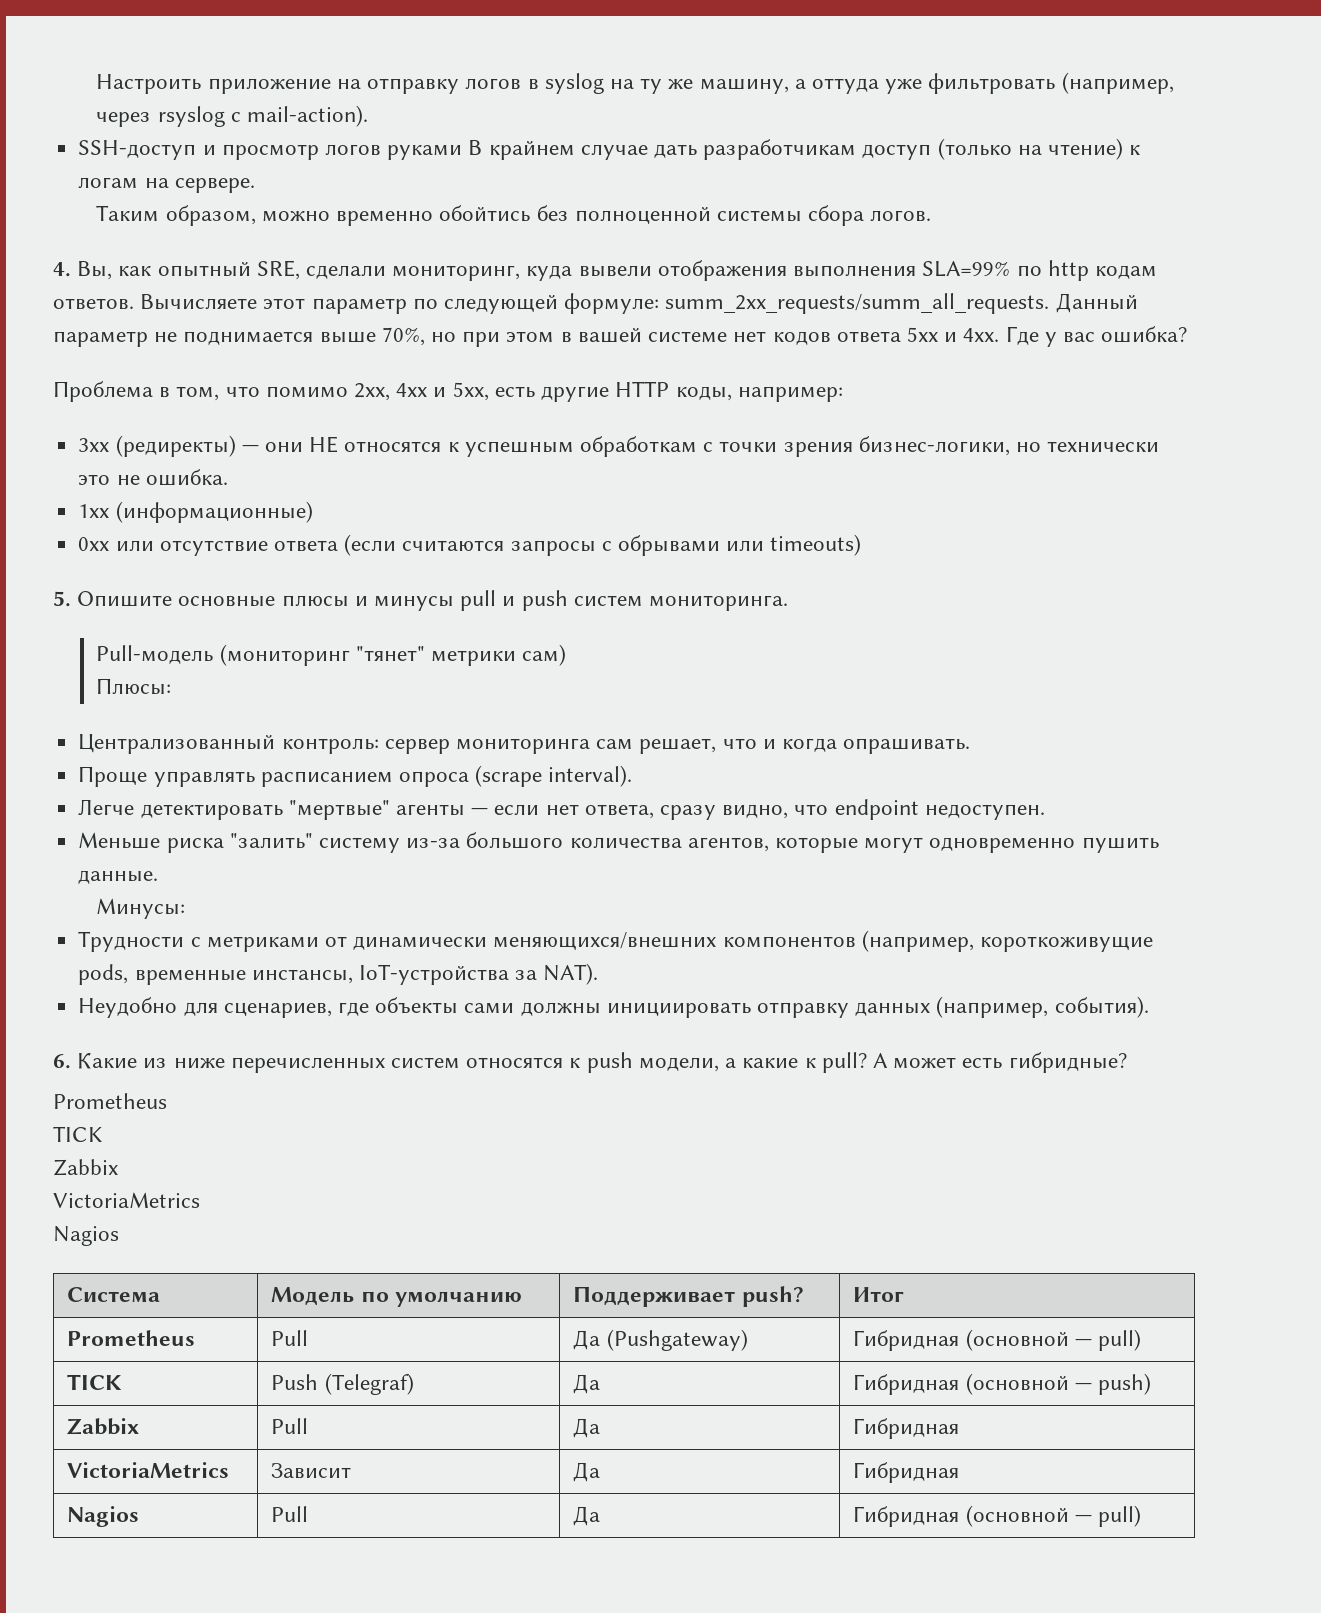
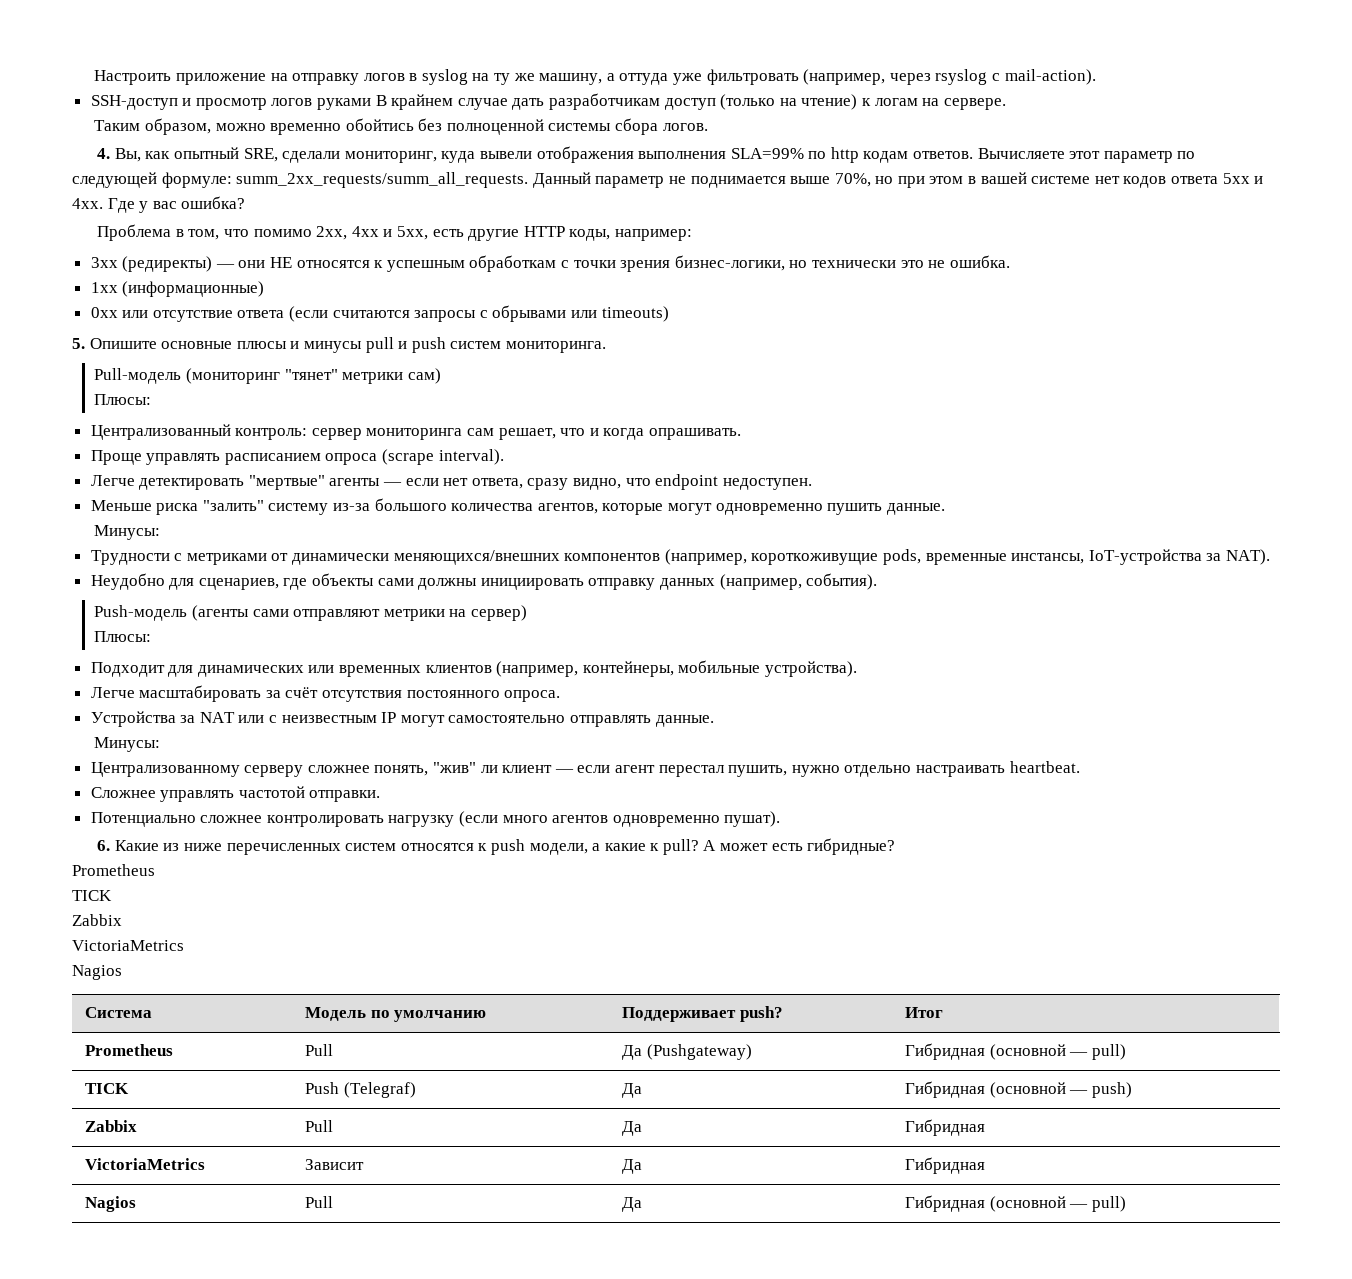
(1149, 1007) none -> [94,605,527,621] [94,631,152,642] [90,660,858,677] [90,685,561,702] [90,711,714,727] [94,737,161,752] [90,761,1080,777] [90,786,381,802] [90,811,781,827] // Push-модель (агенты сами отправляют метрики на сервер) // Плюсы: // Подходит для динамических или временных клиентов (например, контейнеры, мобильные устройства). // Легче масштабировать за счёт отсутствия постоянного опроса. // Устройства за NAT или с неизвестным IP могут самостоятельно отправлять данные. // Минусы: // Централизованному серверу сложнее понять, "жив" ли клиент — если агент перестал пушить, нужно отдельно настраивать heartbeat. // Сложнее управлять частотой отправки. // Потенциально сложнее контролировать нагрузку (если много агентов одновременно пушат).

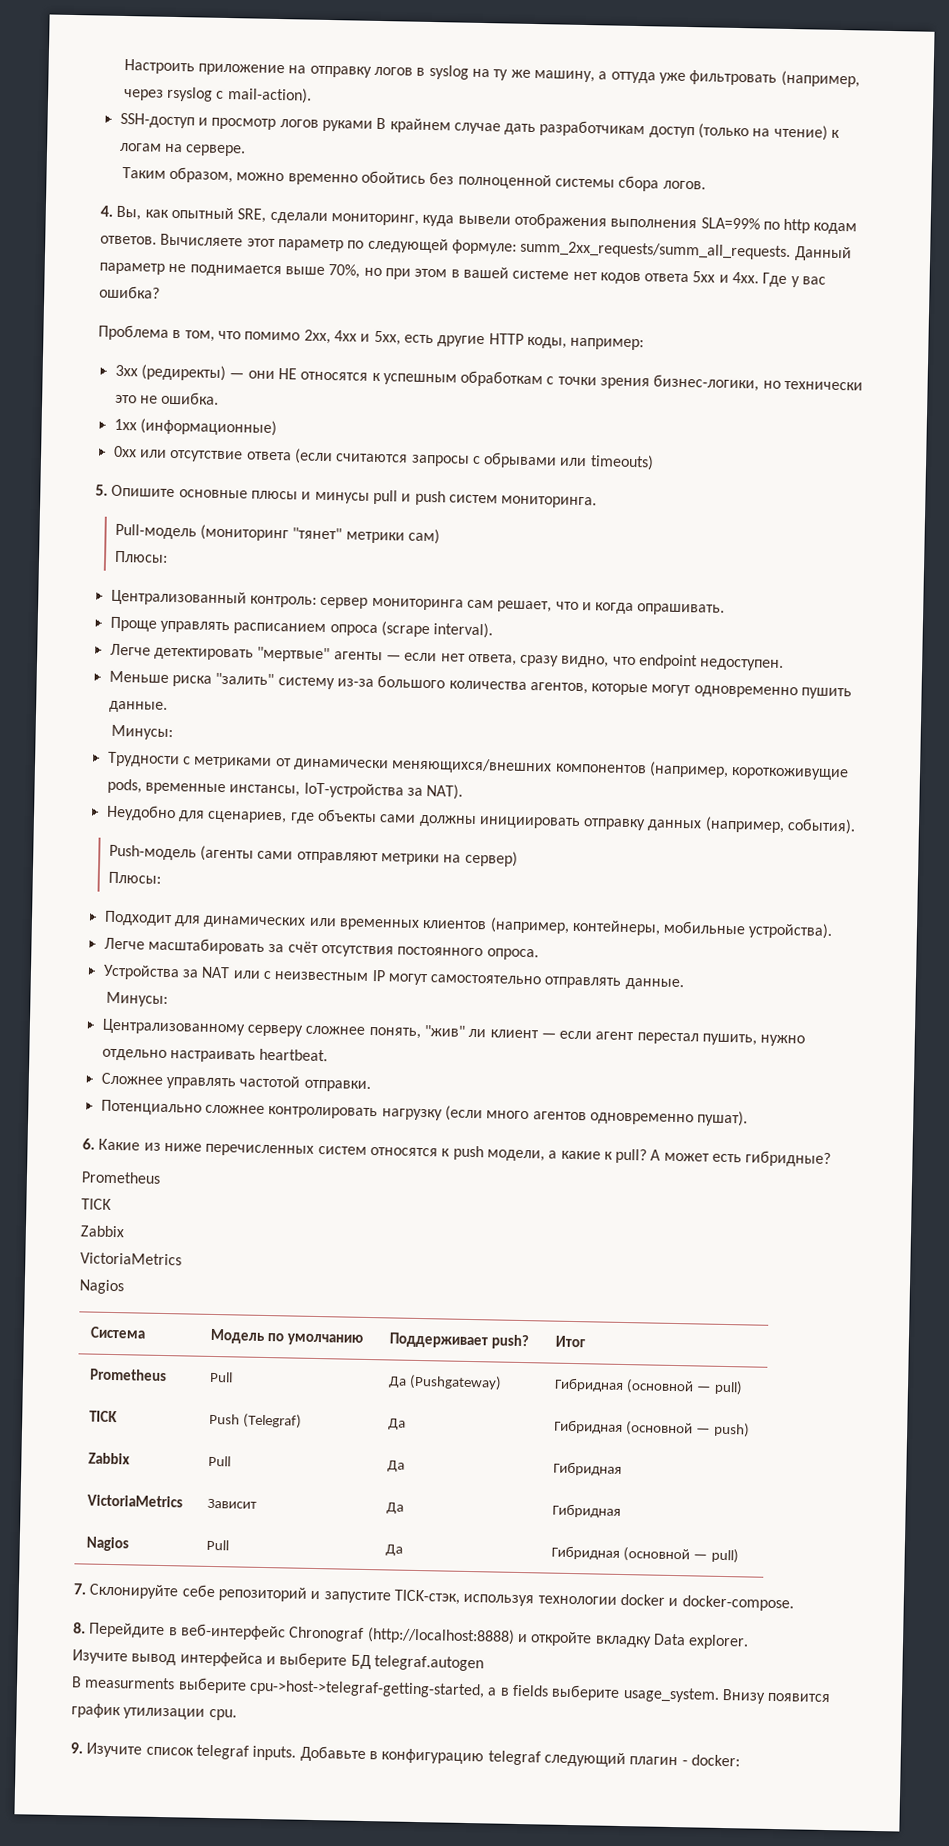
(1127, 1204) none -> [73,1583,794,1612] [73,1622,750,1650] [72,1649,484,1672] [71,1676,831,1704] [71,1703,237,1721] [70,1742,740,1768] // 7. Склонируйте себе репозиторий и запустите TICK-стэк, используя технологии docker и docker-compose. // 8. Перейдите в веб-интерфейс Chronograf (http://localhost:8888) и откройте вкладку Data explorer. // Изучите вывод интерфейса и выберите БД telegraf.autogen // В measurments выберите cpu->host->telegraf-getting-started, а в fields выберите usage_system. Внизу появится график утилизации cpu. // 9. Изучите список telegraf inputs. Добавьте в конфигурацию telegraf следующий плагин - docker:

